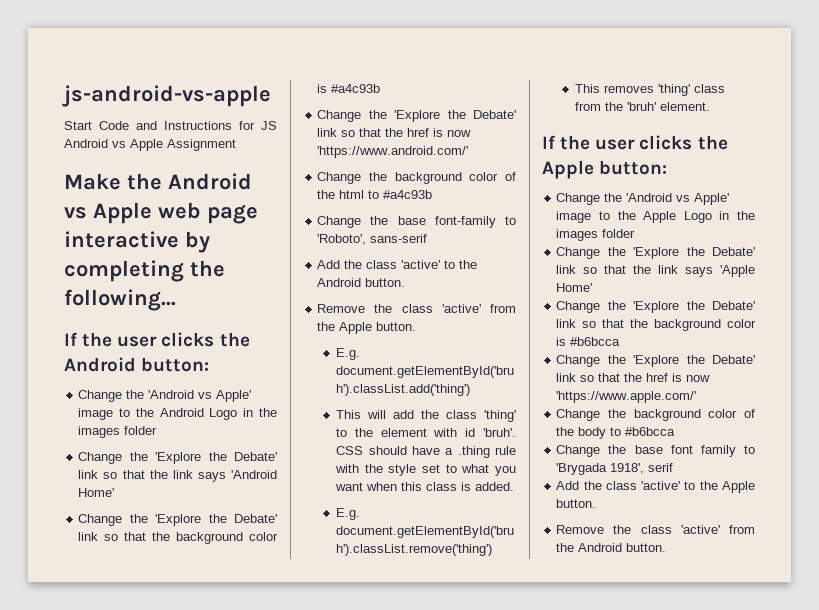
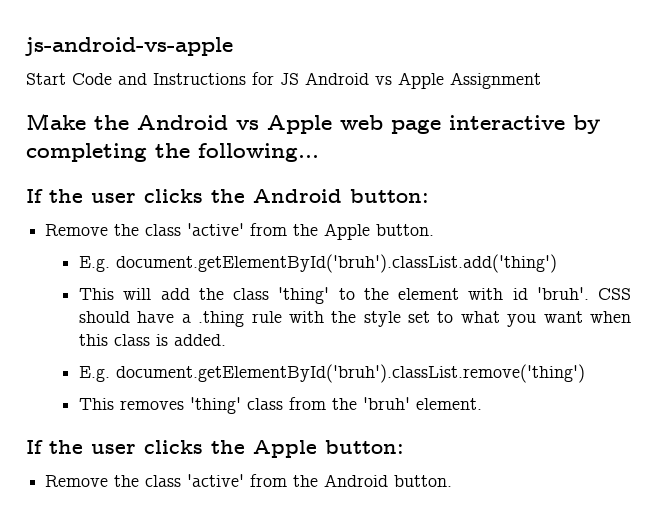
[78,390,252,402] [78,408,277,420] [78,426,158,438] [78,452,277,464] [78,470,277,482] [78,488,115,497] [78,514,277,526] [78,532,278,544] [317,84,381,93] [317,110,516,122] [317,128,472,137] [317,146,469,158] [317,172,516,184] [317,190,433,199] [317,216,516,228] [317,234,428,245] [317,260,478,269] [317,278,406,287] // Change the 'Android vs Apple' image to the Android Logo in the images folder // Change the 'Explore the Debate' link so that the link says 'Android Home' // Change the 'Explore the Debate' link so that the background color is #a4c93b // Change the 'Explore the Debate' link so that the href is now 'https://www.android.com/' // Change the background color of the html to #a4c93b // Change the base font-family to 'Roboto', sans-serif // Add the class 'active' to the Android button. -> (429, 196) none
[556,193,730,205] [556,211,755,223] [556,229,636,241] [556,247,755,259] [556,265,755,277] [556,283,593,292] [556,301,755,313] [556,319,756,331] [556,337,621,346] [556,355,755,367] [556,373,711,382] [556,391,697,403] [556,409,755,421] [556,427,676,439] [556,445,755,457] [556,463,674,475] [556,481,755,493] [556,499,597,508] // Change the 'Android vs Apple' image to the Apple Logo in the images folder // Change the 'Explore the Debate' link so that the link says 'Apple Home' // Change the 'Explore the Debate' link so that the background color is #b6bcca // Change the 'Explore the Debate' link so that the href is now 'https://www.apple.com/' // Change the background color of the body to #b6bcca // Change the base font family to 'Brygada 1918', serif // Add the class 'active' to the Apple button. -> (404, 447) none

